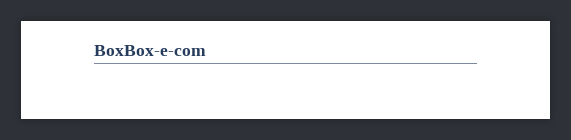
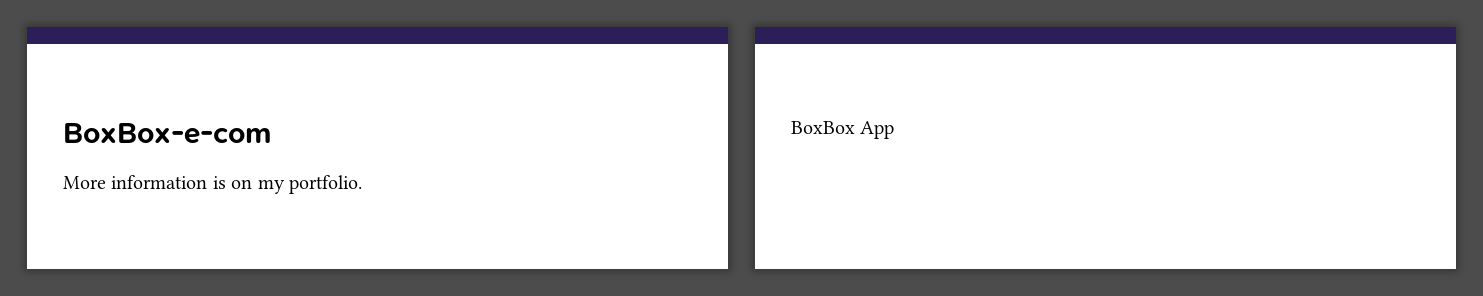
(206, 50) none -> [63,175,362,194] [791,121,895,139] // More information is on my portfolio. // BoxBox App

